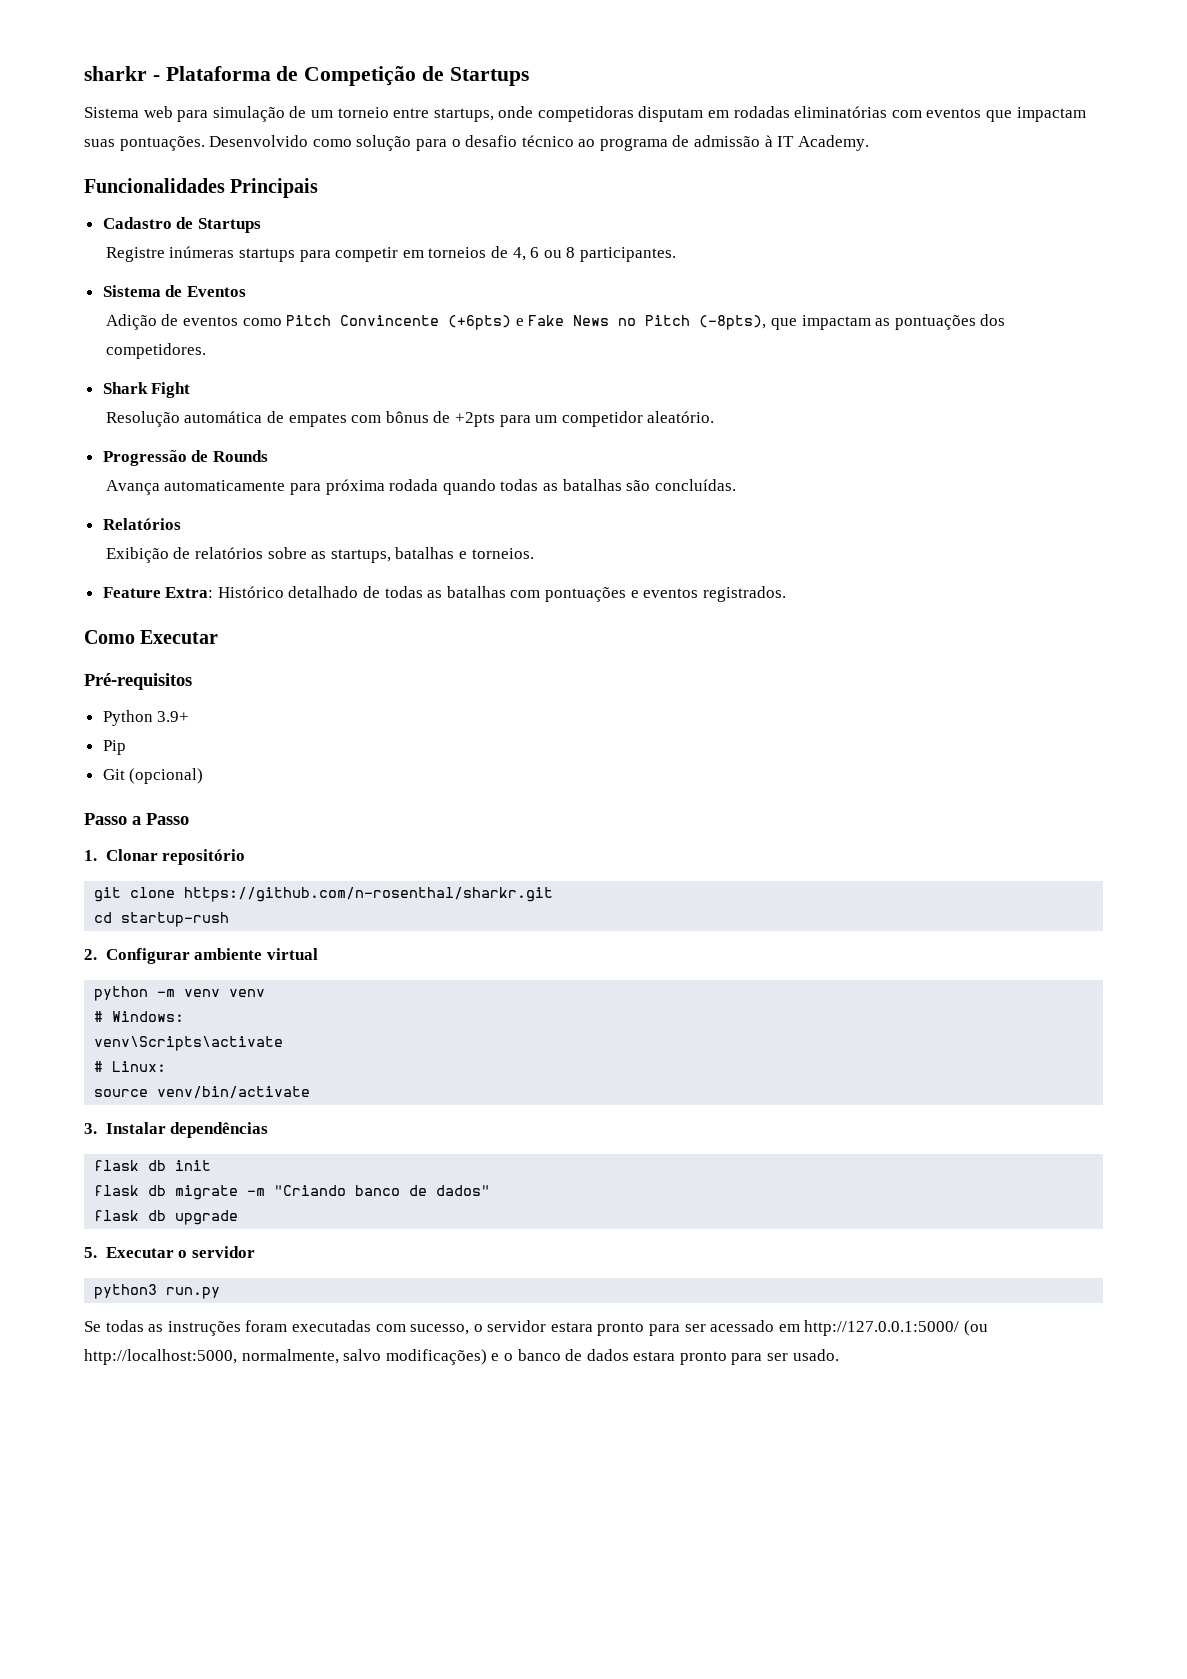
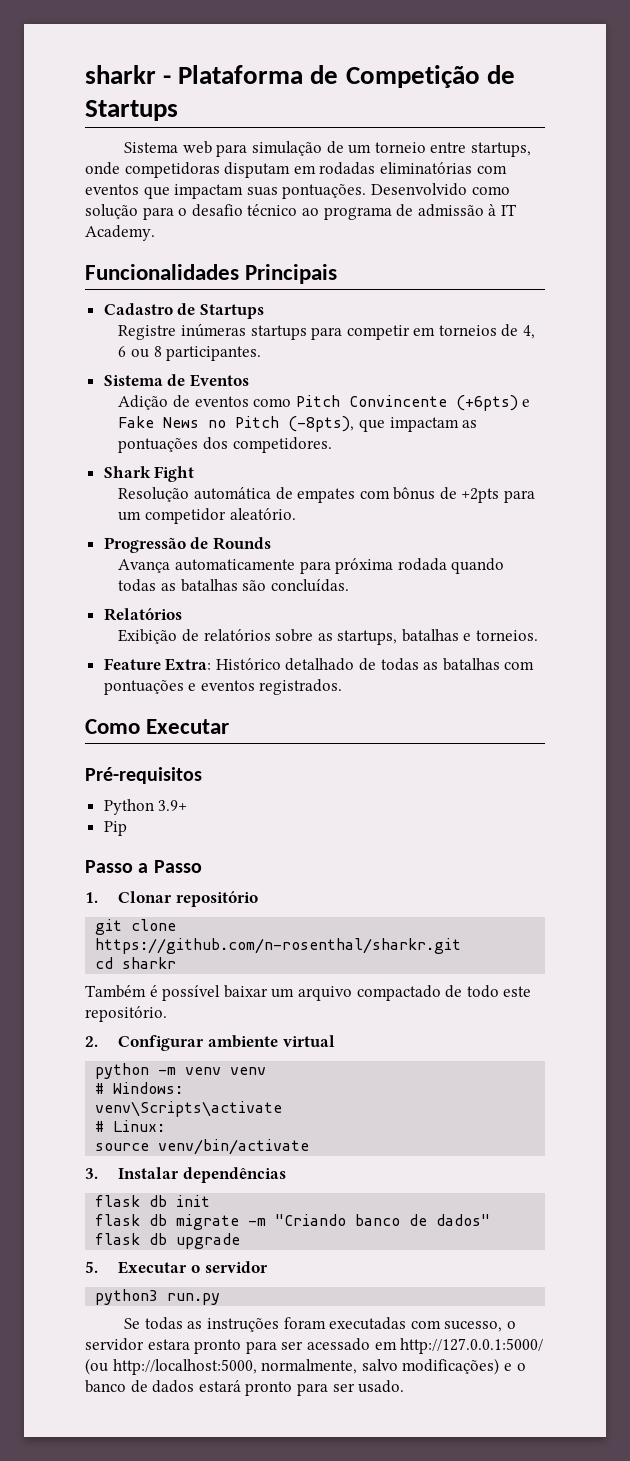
[102,768,204,784] // Git (opcional) -> (127, 828) none
[121,912,230,927] startup-rush -> [122,957,177,969] [85,985,532,1001] [85,1006,167,1022] sharkr // Também é possível baixar um arquivo compactado de todo este repositório.
[633,1351,676,1361] estara -> [198,1380,241,1392] estará

